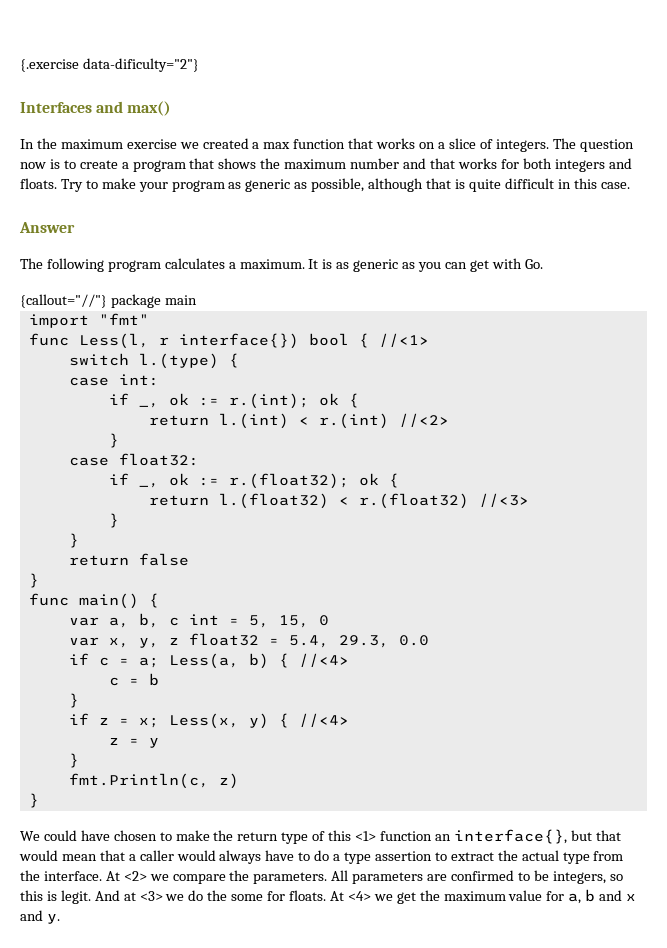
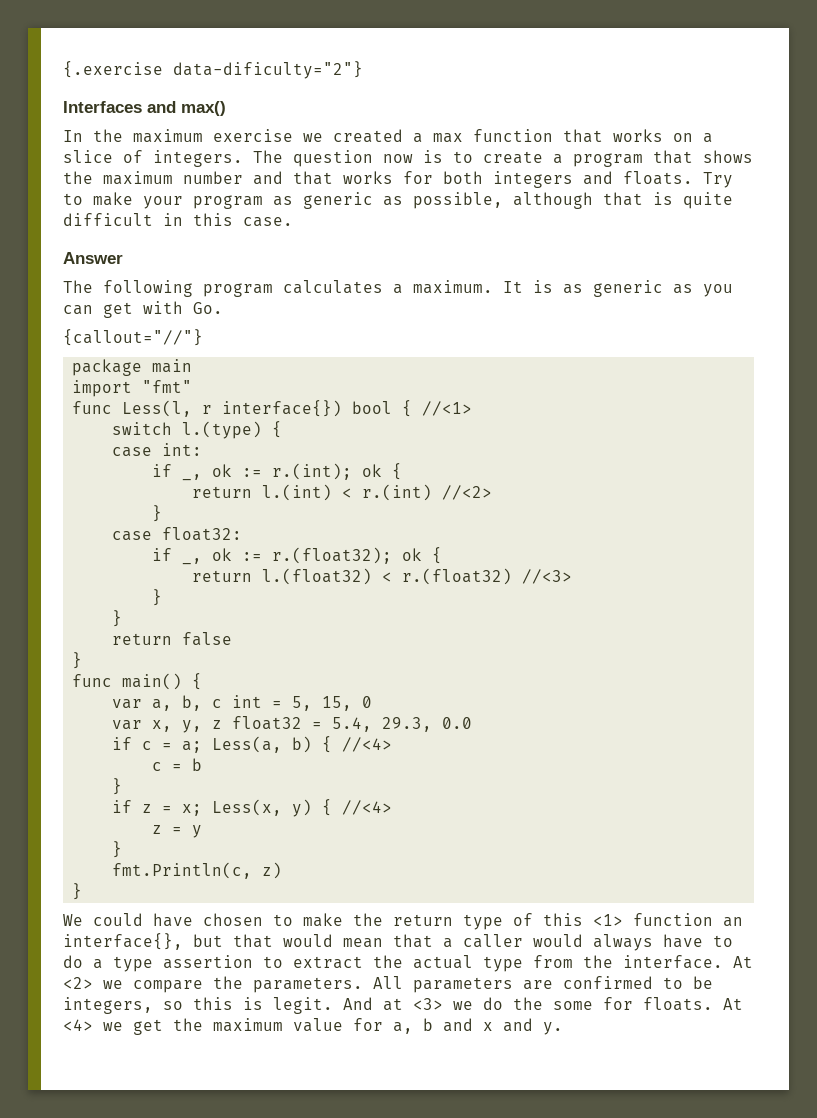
(107, 301) none -> (203, 337) //

